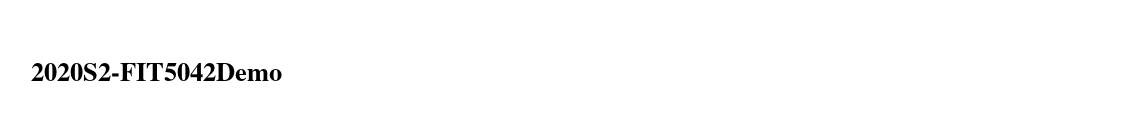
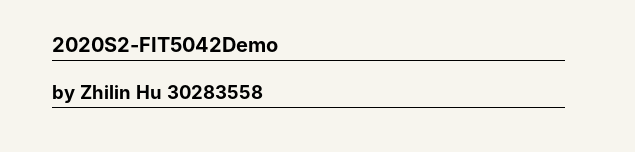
(282, 72) none -> [52,85,263,103] // by Zhilin Hu 30283558

